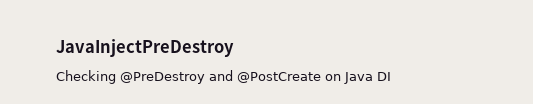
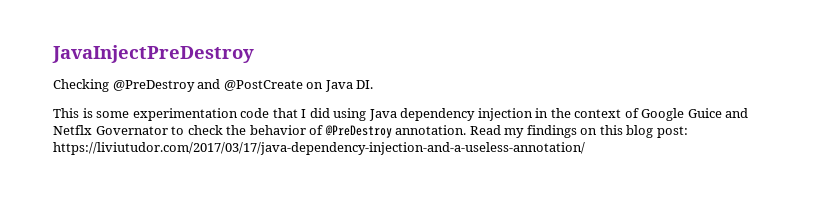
[377,72,391,81] DI -> [356,80,374,89] [53,108,749,121] [53,125,688,138] [53,142,585,155] DI. // This is some experimentation code that I did using Java dependency injection in the context of Google Guice and Netflx Governator to check the behavior of @PreDestroy annotation. Read my findings on this blog post: https://liviutudor.com/2017/03/17/java-dependency-injection-and-a-useless-annotation/

